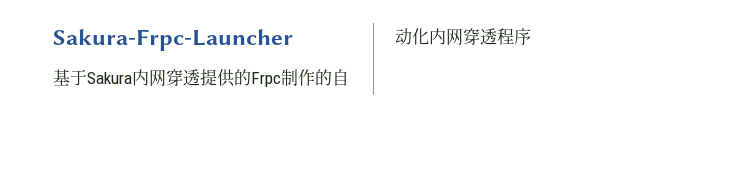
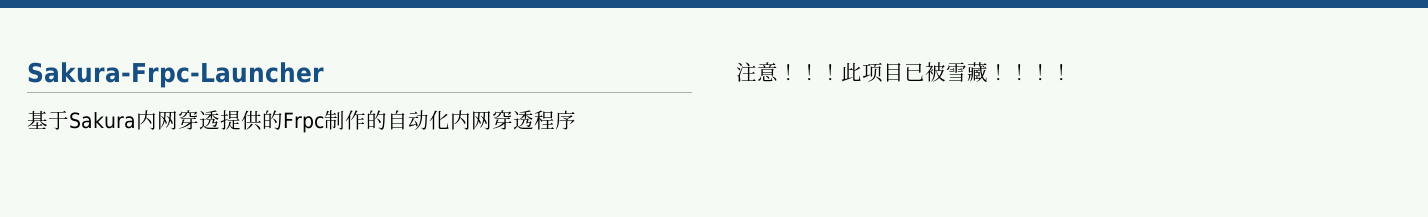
(531, 36) none -> [736,62,1072,83] // 注意！！！此项目已被雪藏！！！！

